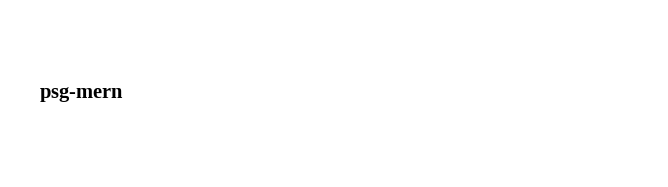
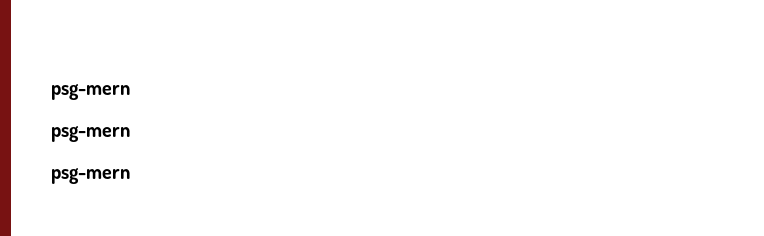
[40,87,123,102] psg-mern -> [51,84,130,100] [51,126,130,142] [51,168,130,184] psg-mern // psg-mern // psg-mern

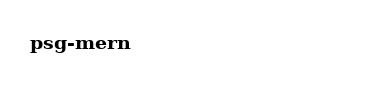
[51,84,130,100] [51,126,130,142] [51,168,130,184] psg-mern // psg-mern // psg-mern -> [30,40,131,53] psg-mern

